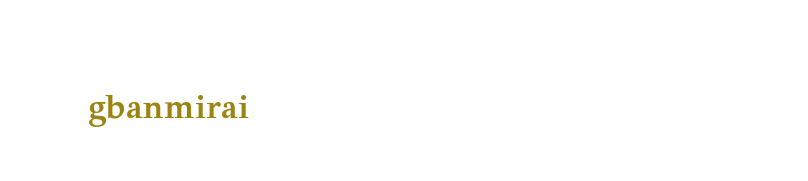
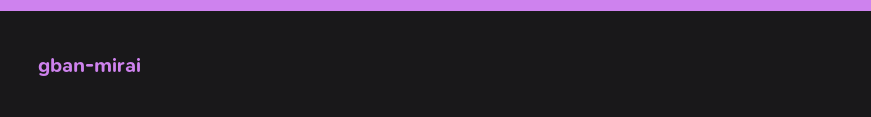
[88,95,249,127] gbanmirai -> [38,57,141,76] gban-mirai

